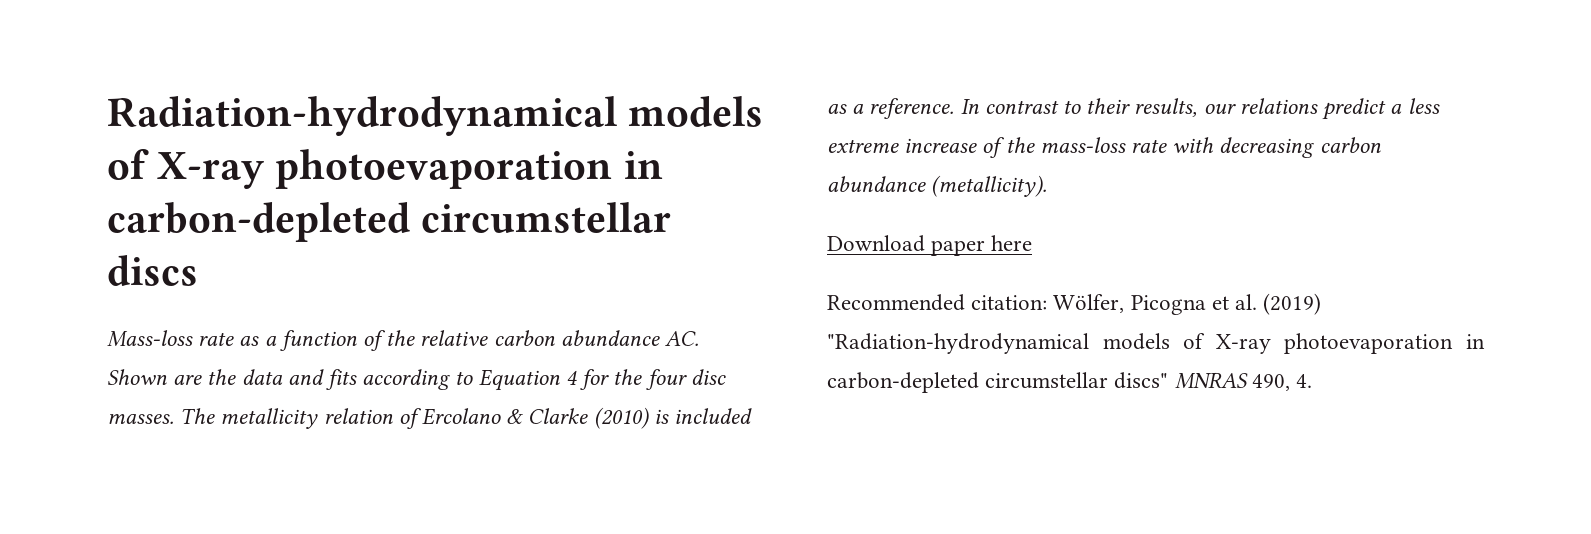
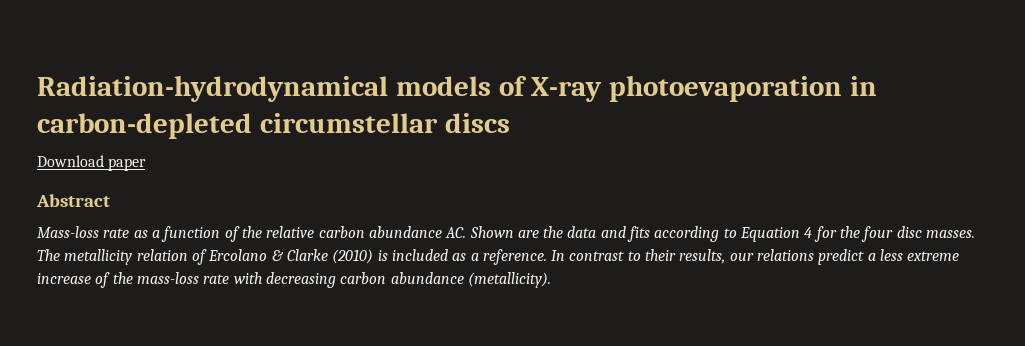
(198, 270) none -> [37,155,147,171] [36,194,110,207] // Download paper // Abstract
[827,235,1033,256] [827,293,1322,315] [827,333,1485,354] [827,372,1313,393] // Download paper here // Recommended citation: Wölfer, Picogna et al. (2019) "Radiation-hydrodynamical models of X-ray photoevaporation in carbon-depleted circumstellar discs" MNRAS 490, 4. -> (551, 280) none

